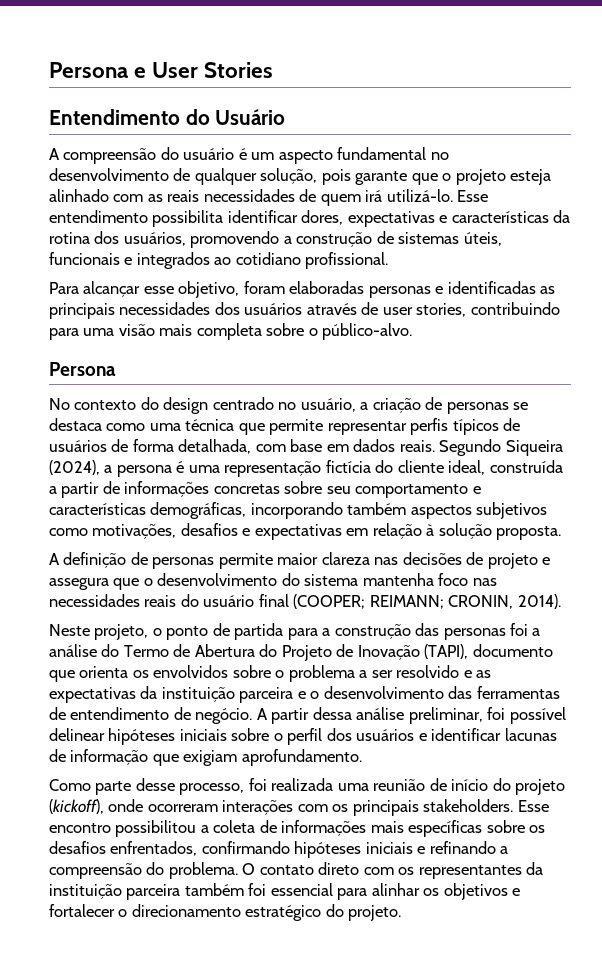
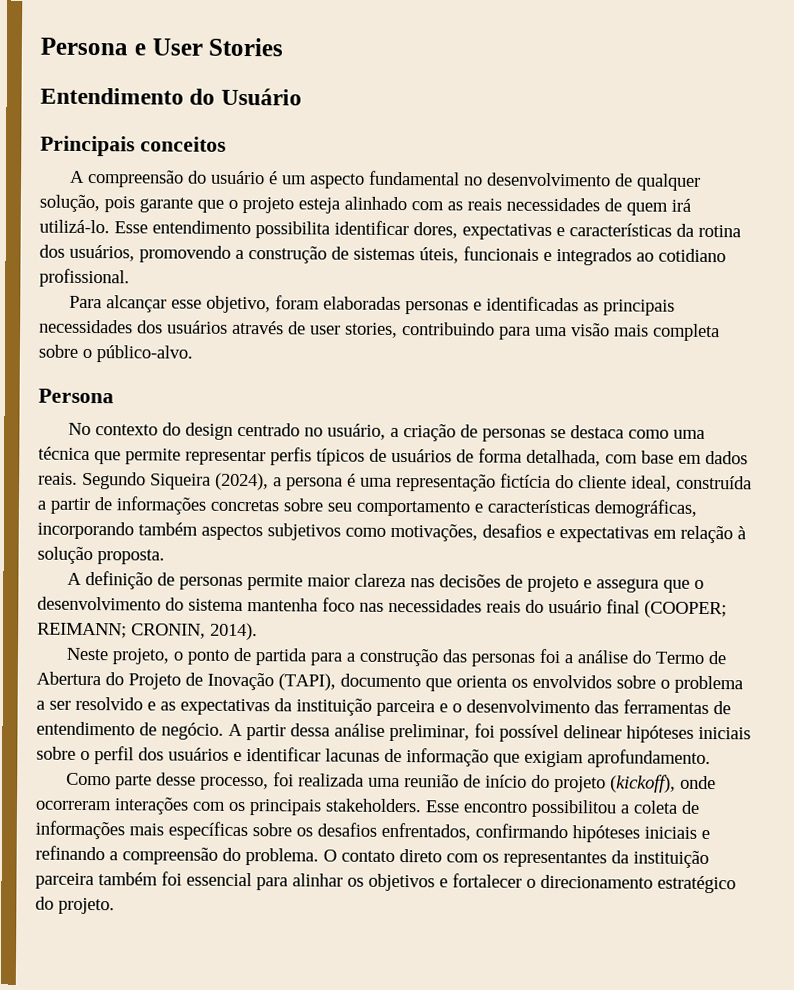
(286, 117) none -> [40,135,226,157] // Principais conceitos

